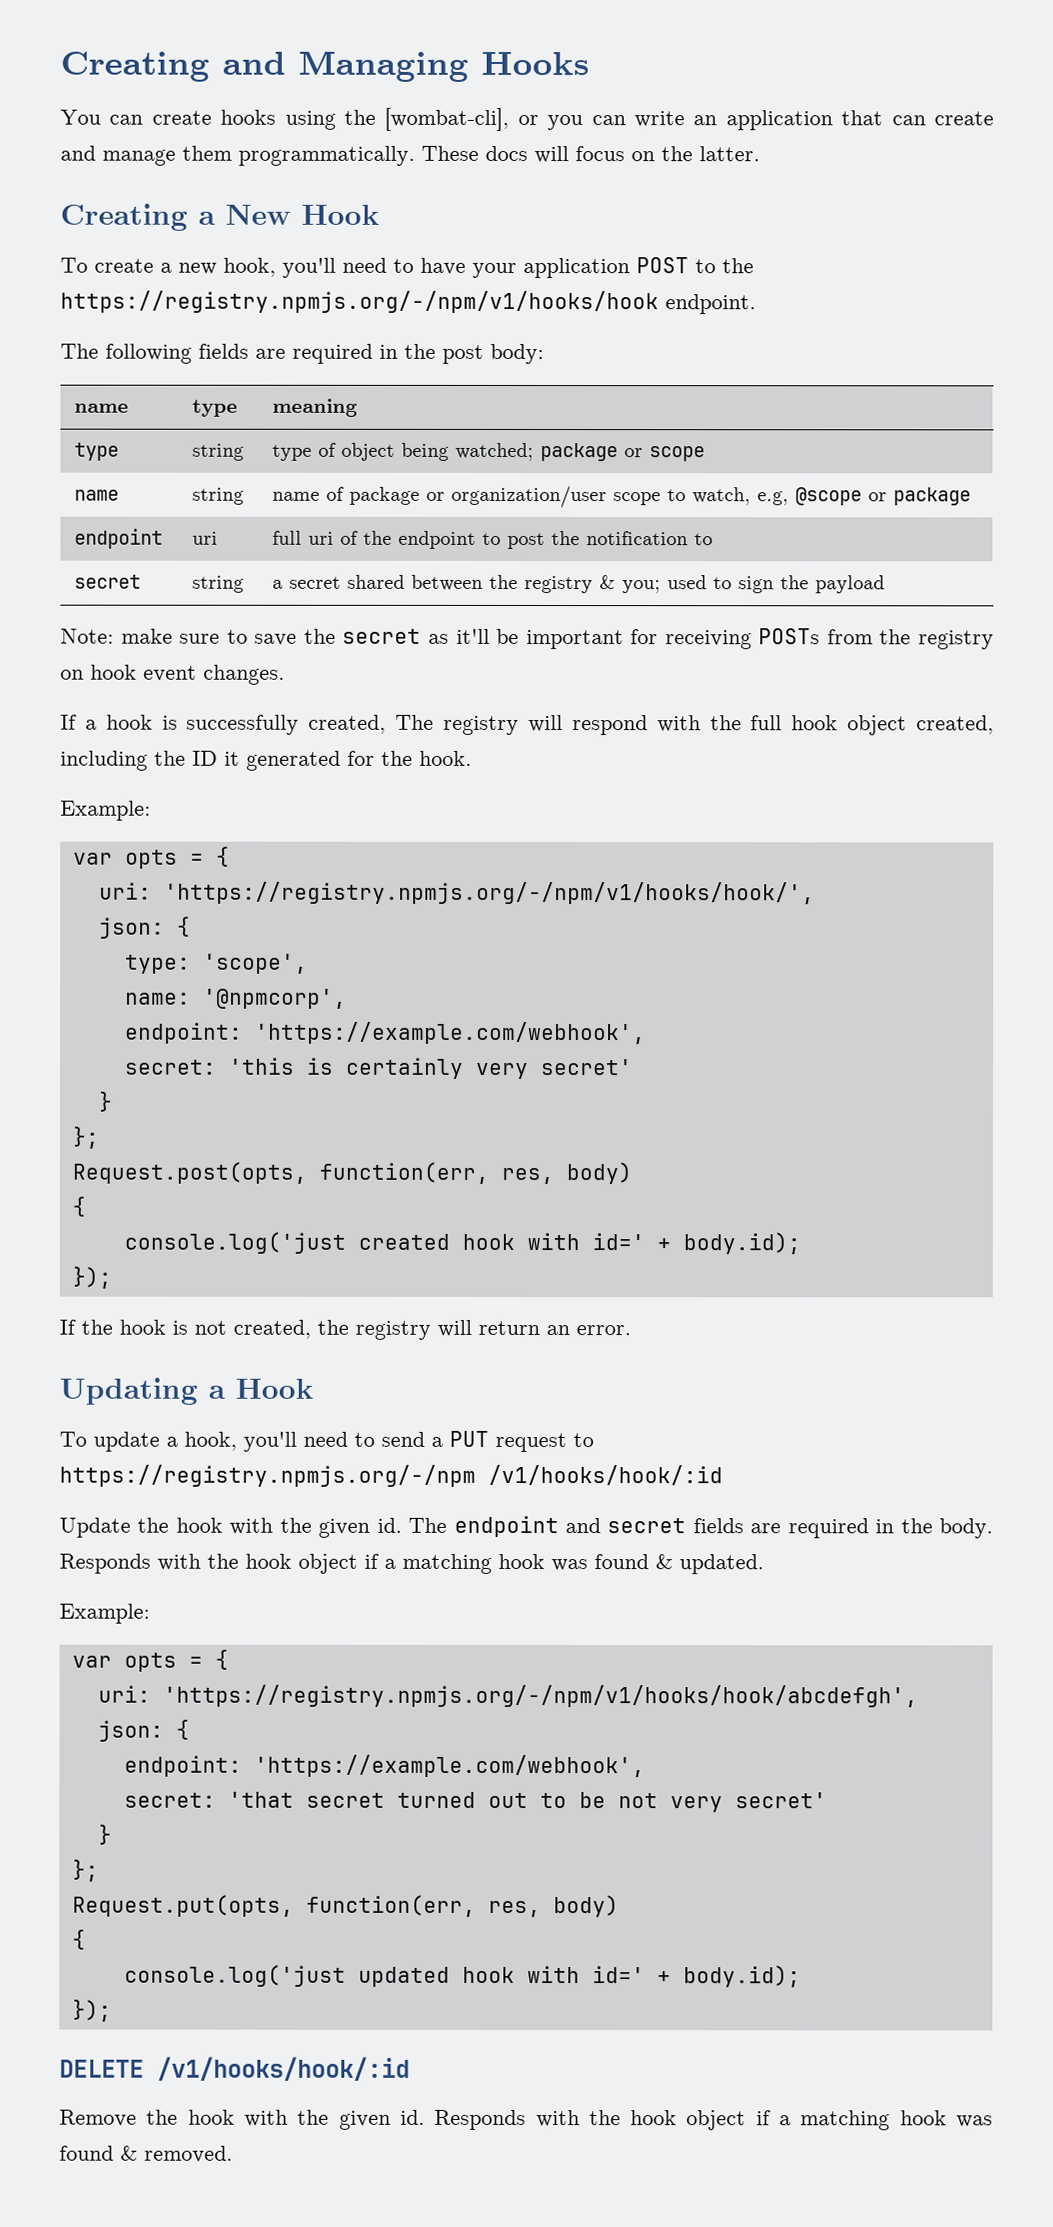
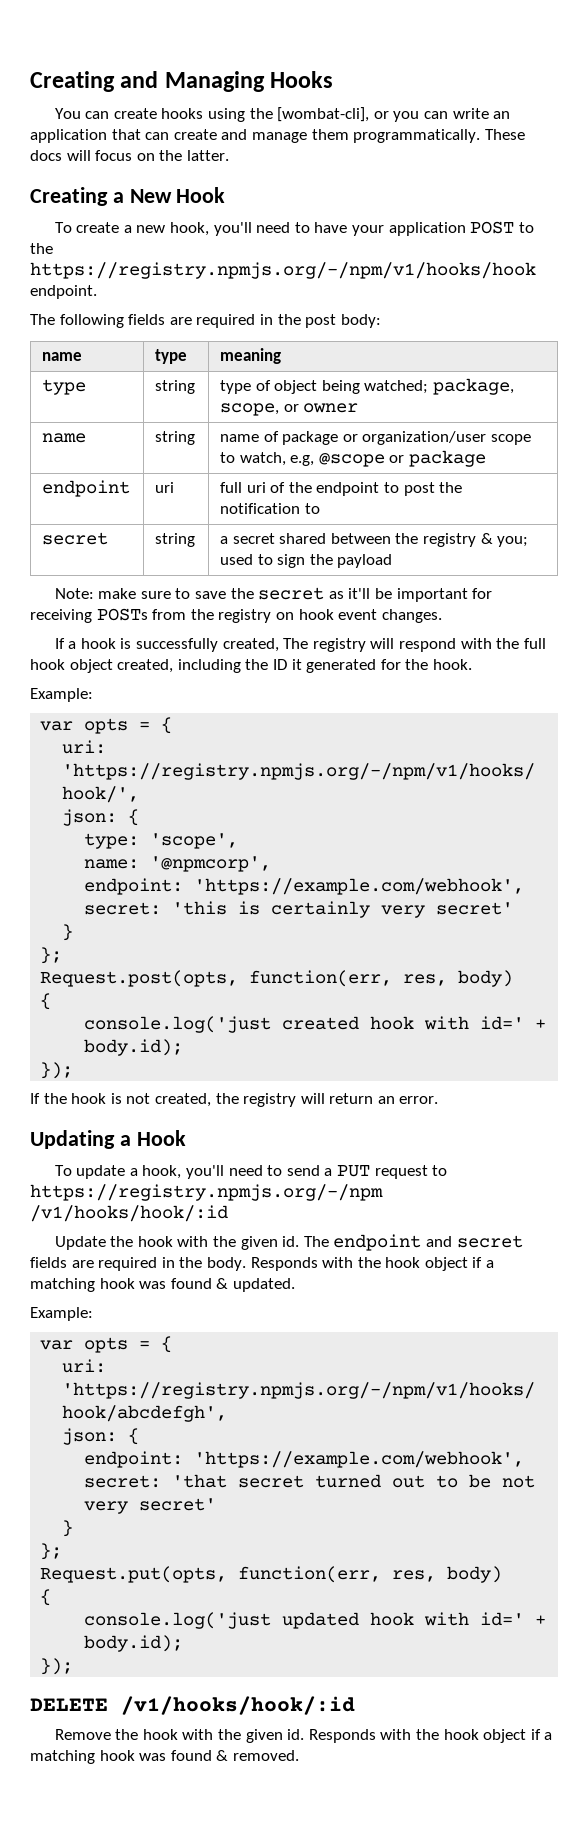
[539,443,705,462] package or scope -> [432,378,514,395] [220,403,359,416] package, scope, or owner

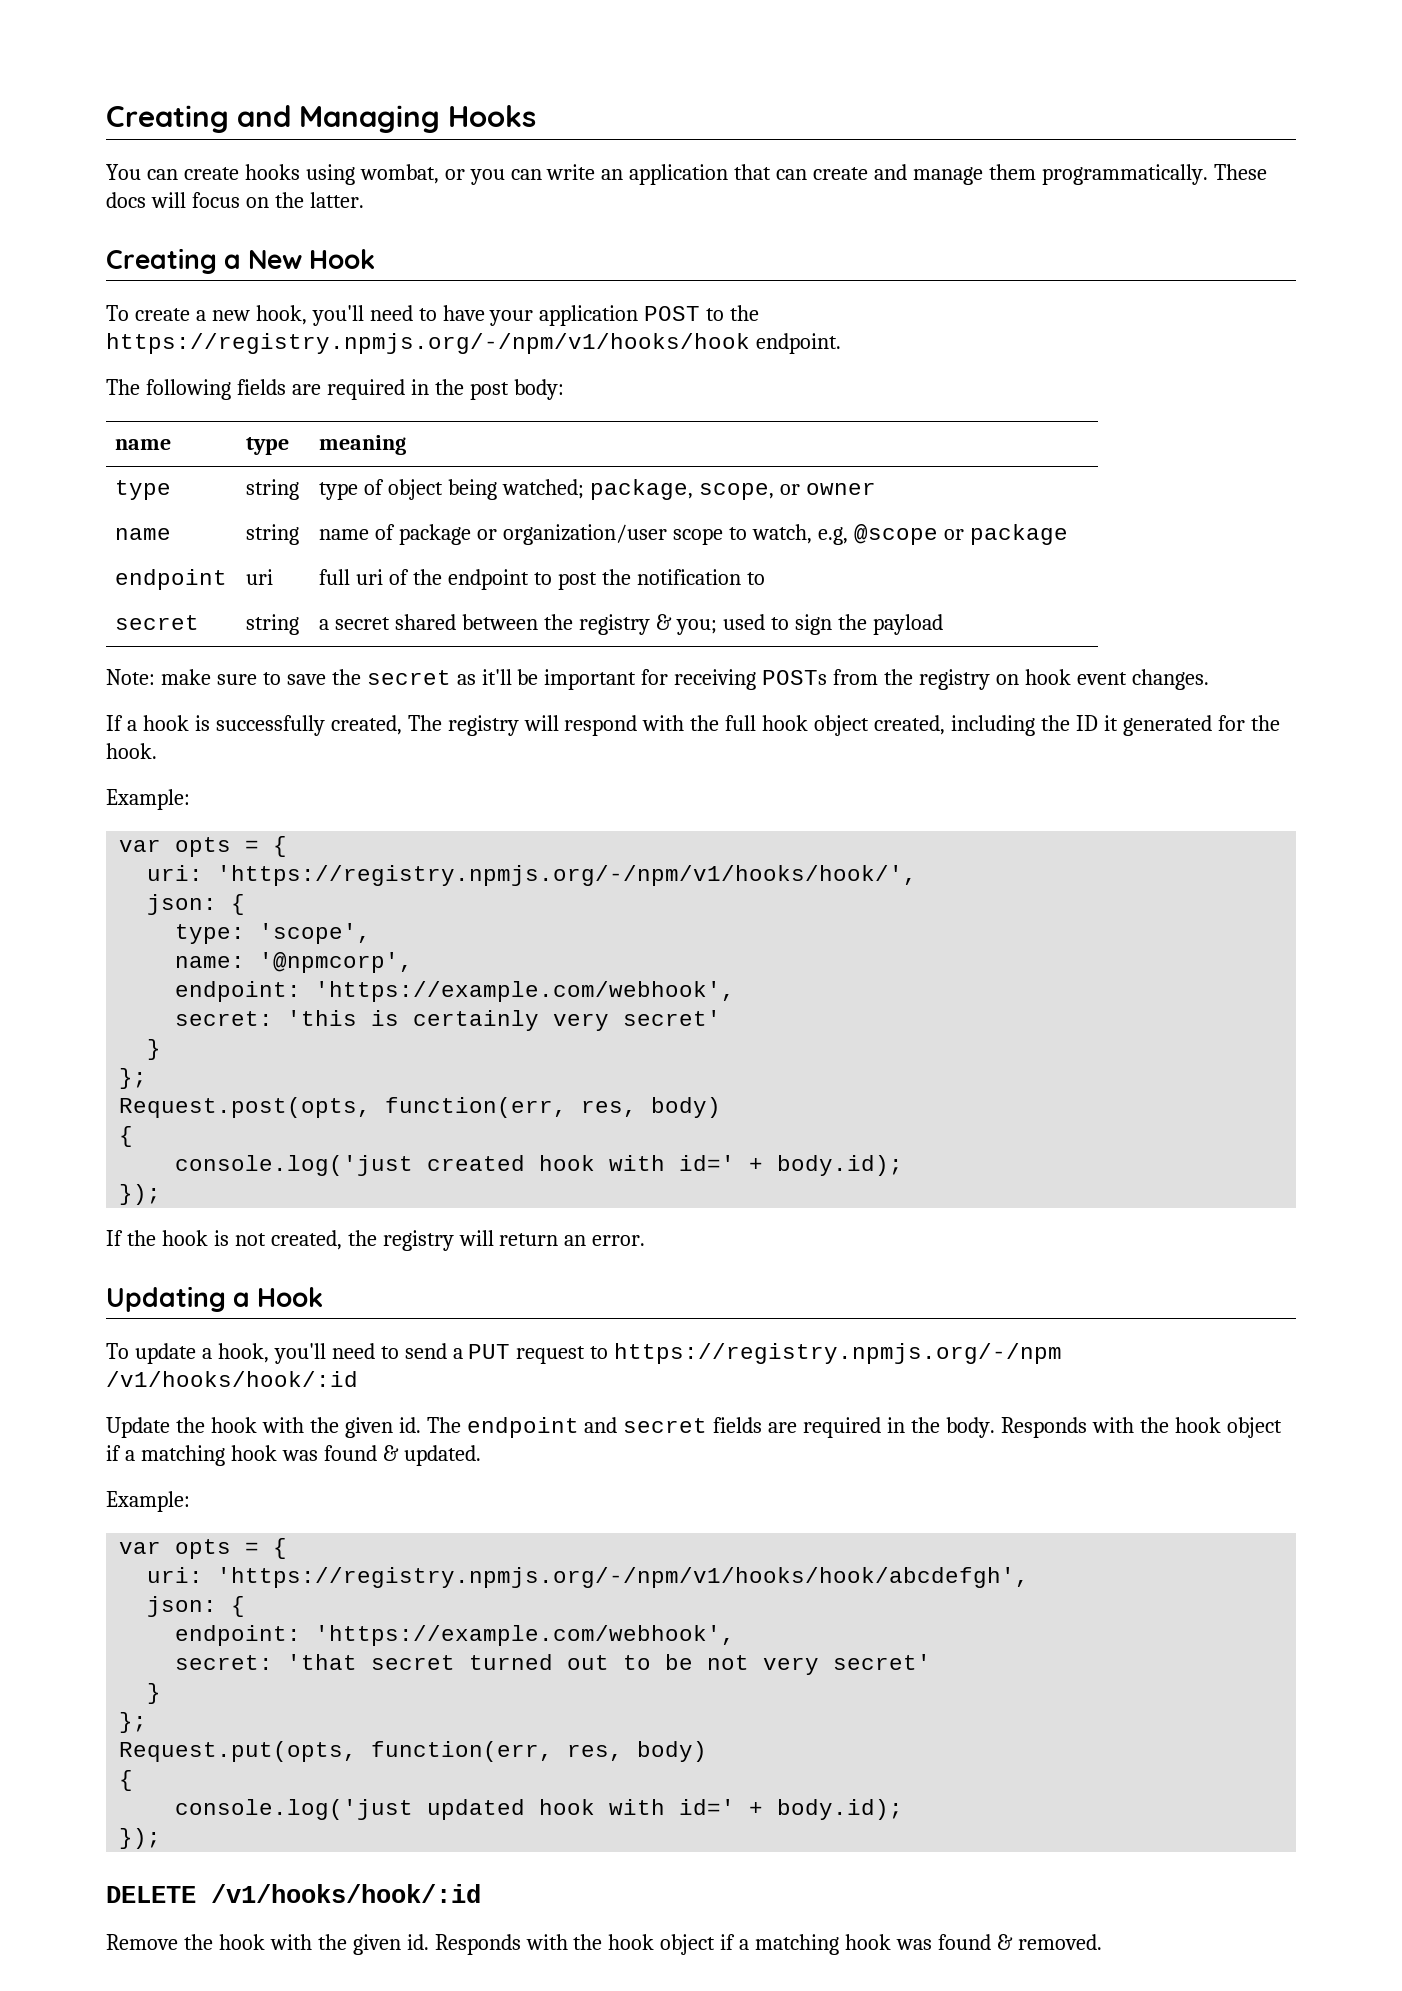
[249,107,370,122] the [wombat-cli], -> [359,164,439,184] wombat,

